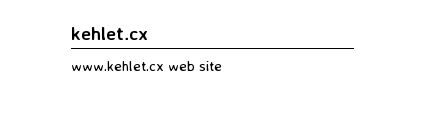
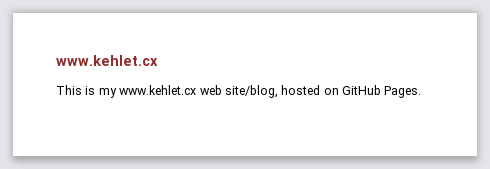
[71,27,148,40] [71,61,222,71] kehlet.cx // www.kehlet.cx web site -> [56,55,158,66] [56,85,422,98] www.kehlet.cx // This is my www.kehlet.cx web site/blog, hosted on GitHub Pages.

